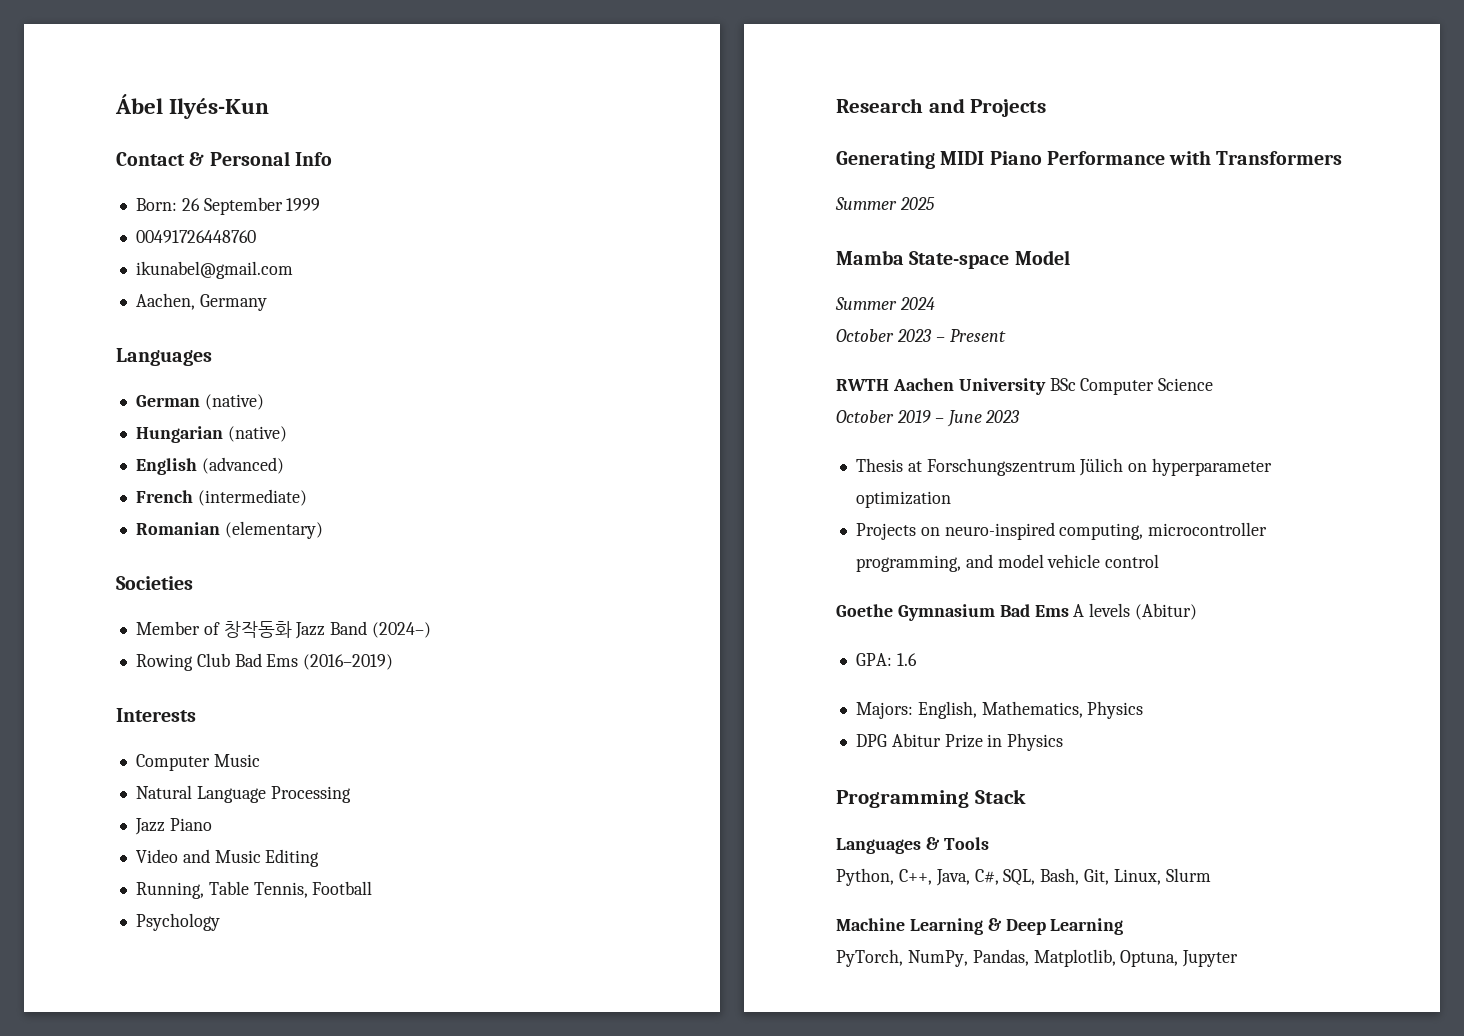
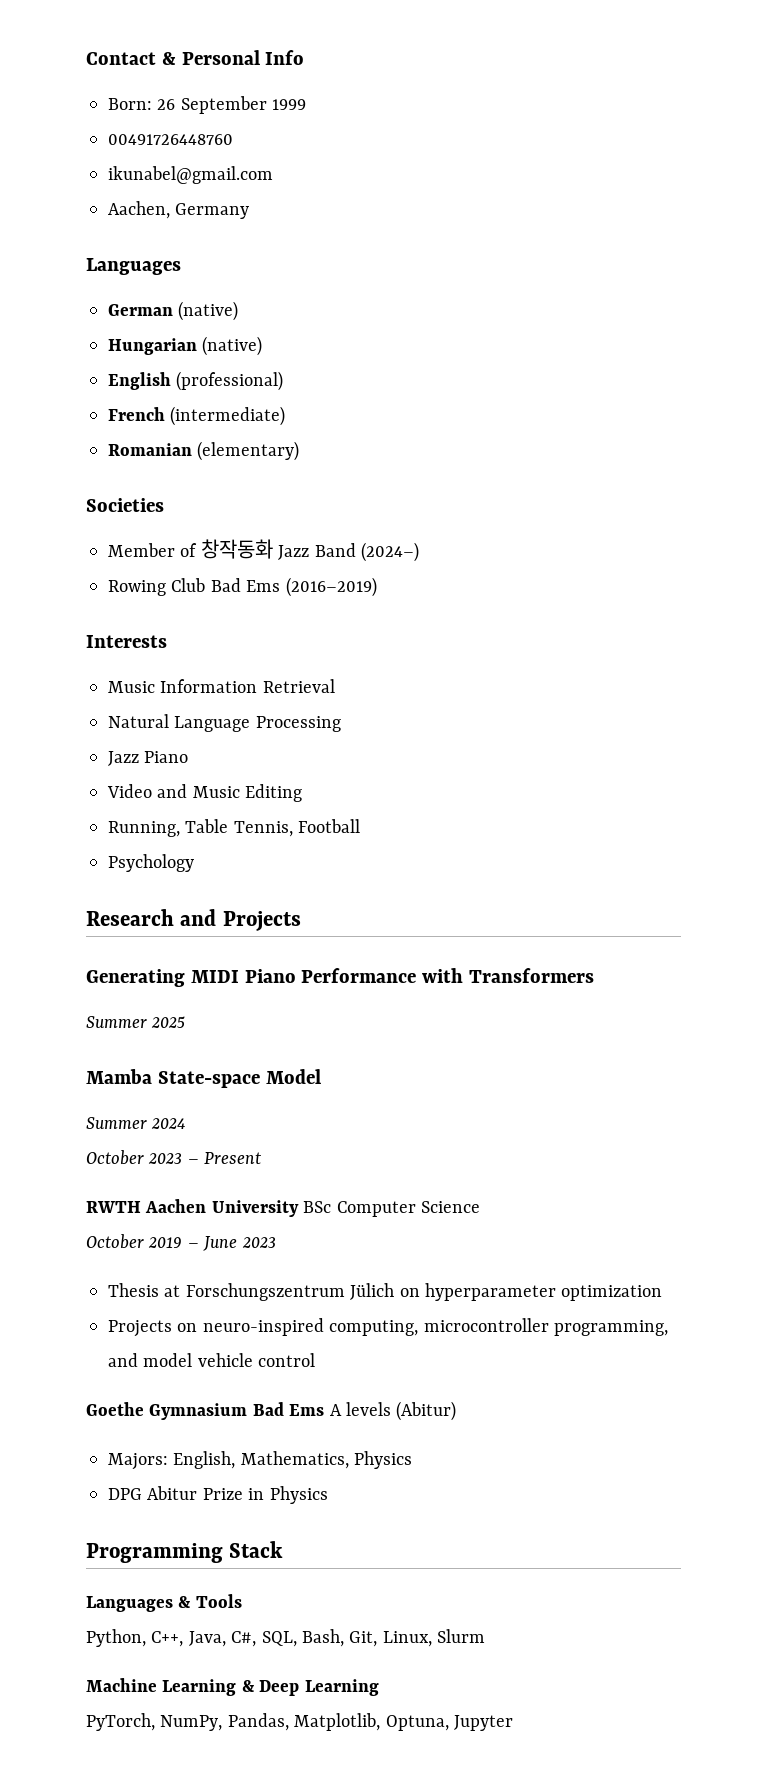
[115,94,270,119] Ábel Ilyés-Kun // -> (86, 58) none
[201,457,284,474] (advanced) -> [176,371,284,391] (professional)
[135,754,260,771] Computer Music -> [108,679,335,693] Music Information Retrieval
[855,653,917,666] // GPA: 1.6 -> (457, 1411) none

